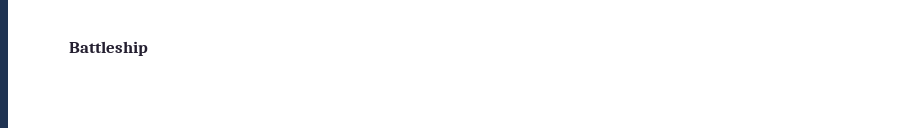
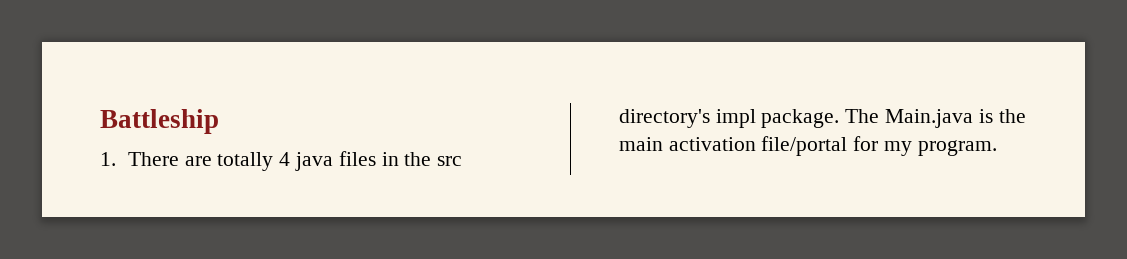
(148, 48) none -> [100,151,463,171] [618,109,1026,128] [618,136,997,156] // 1. There are totally 4 java files in the src directory's impl package. The Main.java is the main activation file/portal for my program.

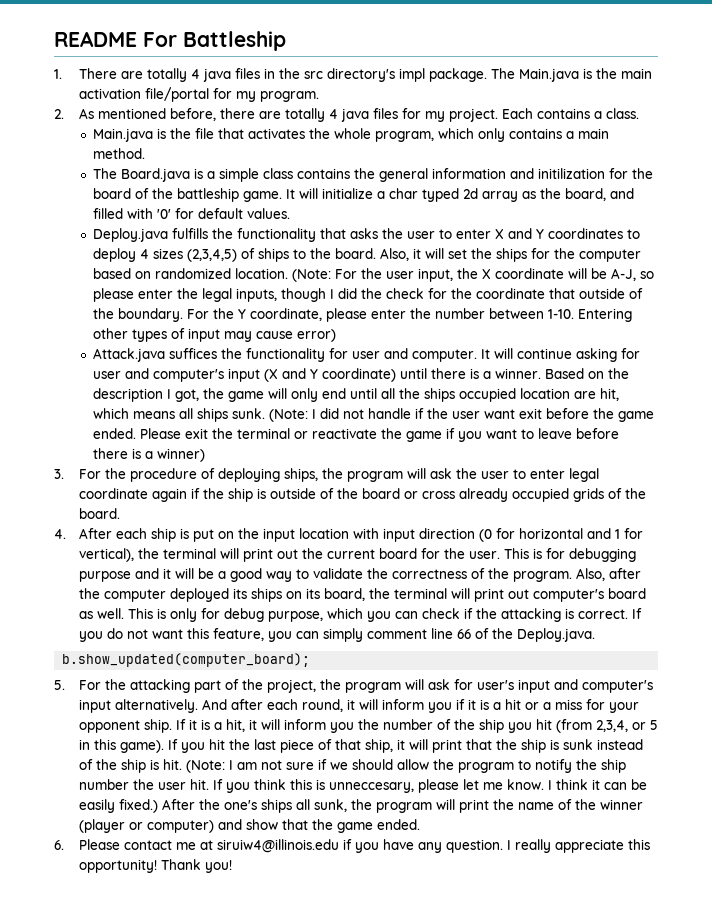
(100, 121) none -> [54,31,177,47] README For
(997, 148) none -> [54,108,639,122] [93,128,610,142] [93,148,146,159] [93,168,654,182] [93,188,635,202] [93,208,291,219] [93,228,641,242] [93,248,642,262] [93,268,655,282] [93,288,644,302] [93,308,633,322] [93,328,337,342] [93,348,641,362] [93,368,630,382] [93,388,620,402] [93,408,655,422] [93,428,620,442] [93,448,206,462] [54,468,599,482] [78,488,646,502] [78,508,120,519] [54,528,643,542] [78,548,636,562] [78,568,641,582] [78,588,646,602] [78,608,642,622] [78,628,595,642] [62,653,311,667] [54,679,653,693] [78,699,639,713] [78,719,658,733] [78,739,643,753] [78,759,626,773] [78,779,647,793] [78,799,643,813] [78,819,420,833] [54,839,650,853] [78,859,232,873] // 2. As mentioned before, there are totally 4 java files for my project. Each contains a class. // Main.java is the file that activates the whole program, which only contains a main method. // The Board.java is a simple class contains the general information and initilization for the board of the battleship game. It will initialize a char typed 2d array as the board, and filled with '0' for default values. // Deploy.java fulfills the functionality that asks the user to enter X and Y coordinates to deploy 4 sizes (2,3,4,5) of ships to the board. Also, it will set the ships for the computer based on randomized location. (Note: For the user input, the X coordinate will be A-J, so please enter the legal inputs, though I did the check for the coordinate that outside of the boundary. For the Y coordinate, please enter the number between 1-10. Entering other types of input may cause error) // Attack.java suffices the functionality for user and computer. It will continue asking for user and computer's input (X and Y coordinate) until there is a winner. Based on the description I got, the game will only end until all the ships occupied location are hit, which means all ships sunk. (Note: I did not handle if the user want exit before the game ended. Please exit the terminal or reactivate the game if you want to leave before there is a winner) // 3. For the procedure of deploying ships, the program will ask the user to enter legal coordinate again if the ship is outside of the board or cross already occupied grids of the board. // 4. After each ship is put on the input location with input direction (0 for horizontal and 1 for vertical), the terminal will print out the current board for the user. This is for debugging purpose and it will be a good way to validate the correctness of the program. Also, after the computer deployed its ships on its board, the terminal will print out computer's board as well. This is only for debug purpose, which you can check if the attacking is correct. If you do not want this feature, you can simply comment line 66 of the Deploy.java. // b.show_updated(computer_board); // 5. For the attacking part of the project, the program will ask for user's input and computer's input alternatively. And after each round, it will inform you if it is a hit or a miss for your opponent ship. If it is a hit, it will inform you the number of the ship you hit (from 2,3,4, or 5 in this game). If you hit the last piece of that ship, it will print that the ship is sunk instead of the ship is hit. (Note: I am not sure if we should allow the program to notify the ship number the user hit. If you think this is unneccesary, please let me know. I think it can be easily fixed.) After the one's ships all sunk, the program will print the name of the winner (player or computer) and show that the game ended. // 6. Please contact me at siruiw4@illinois.edu if you have any question. I really appreciate this opportunity! Thank you!

